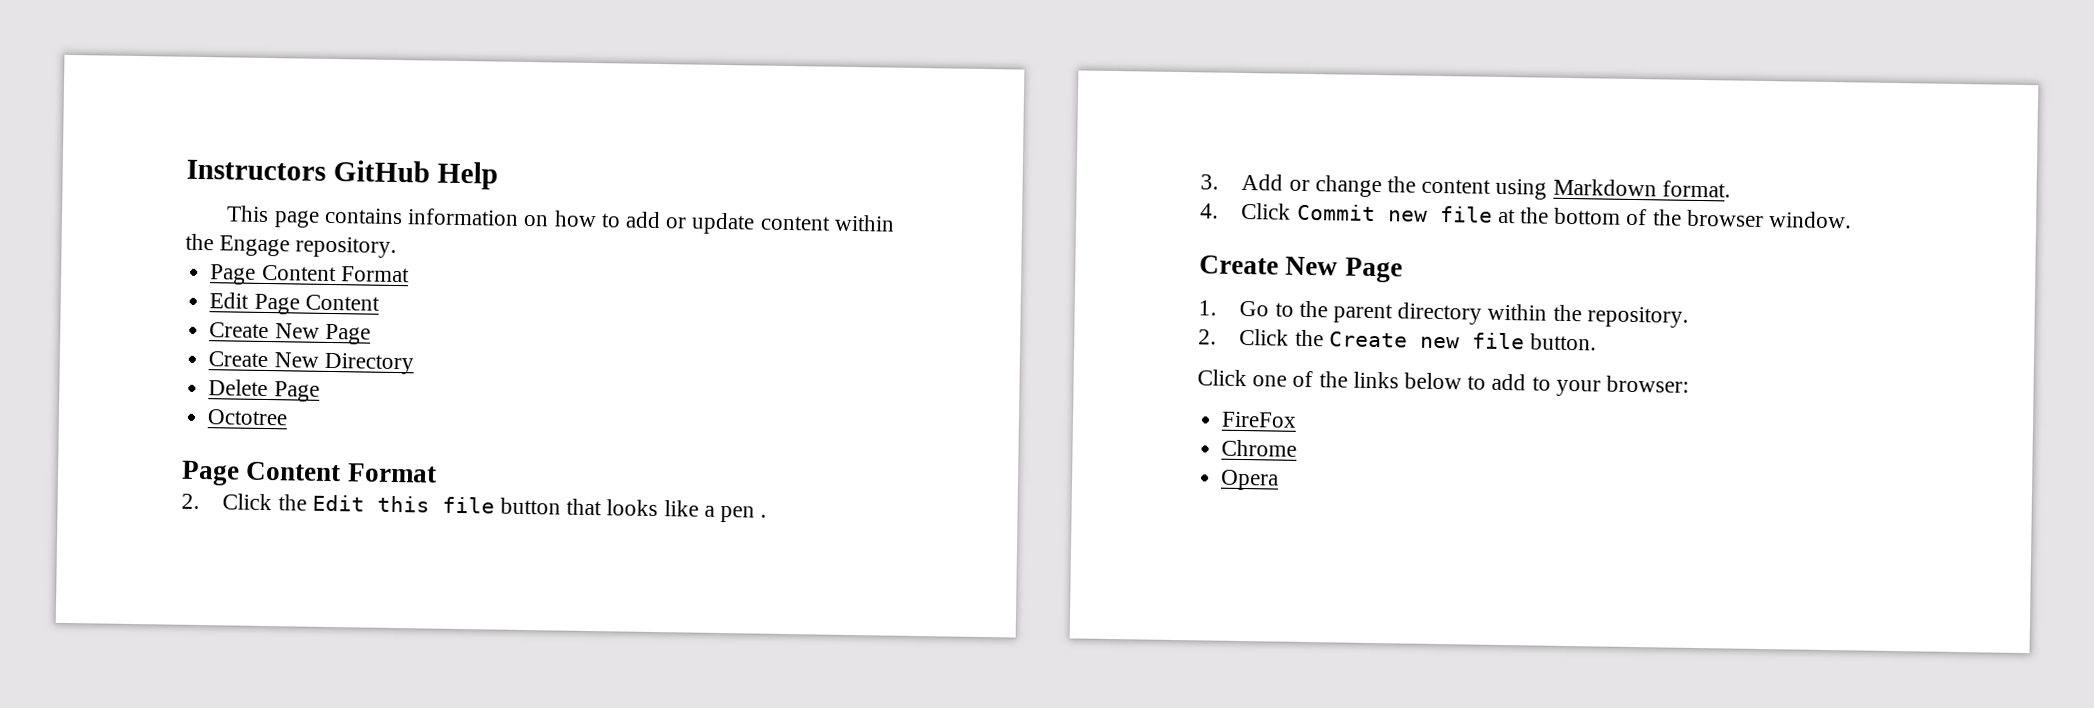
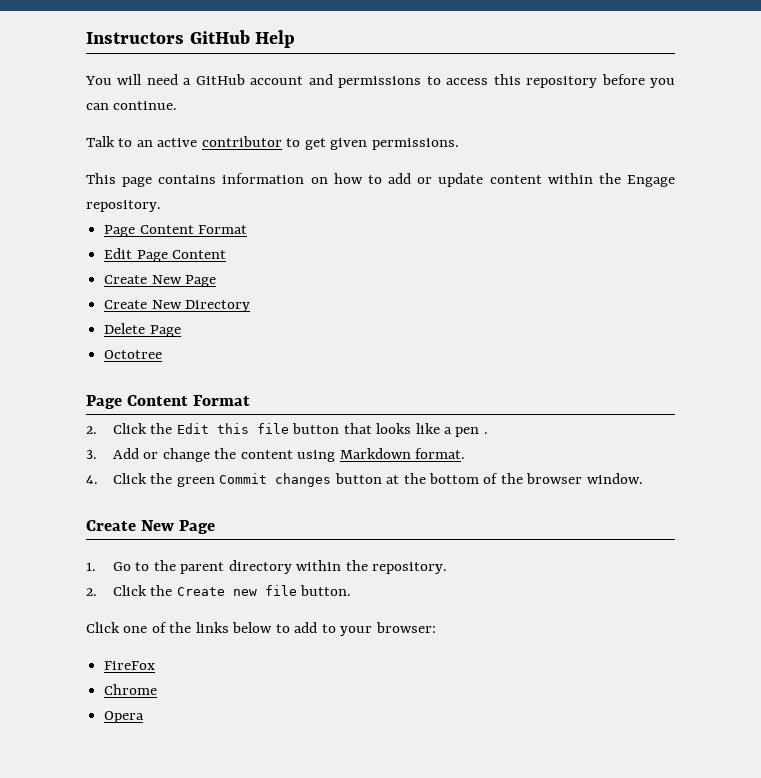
(498, 175) none -> [85,74,675,88] [86,101,178,110] [86,136,459,150] // You will need a GitHub account and permissions to access this repository before you can continue. // Talk to an active contributor to get given permissions.
[1296,203,1493,223] Commit new file -> [150,473,382,487] the green Commit changes button

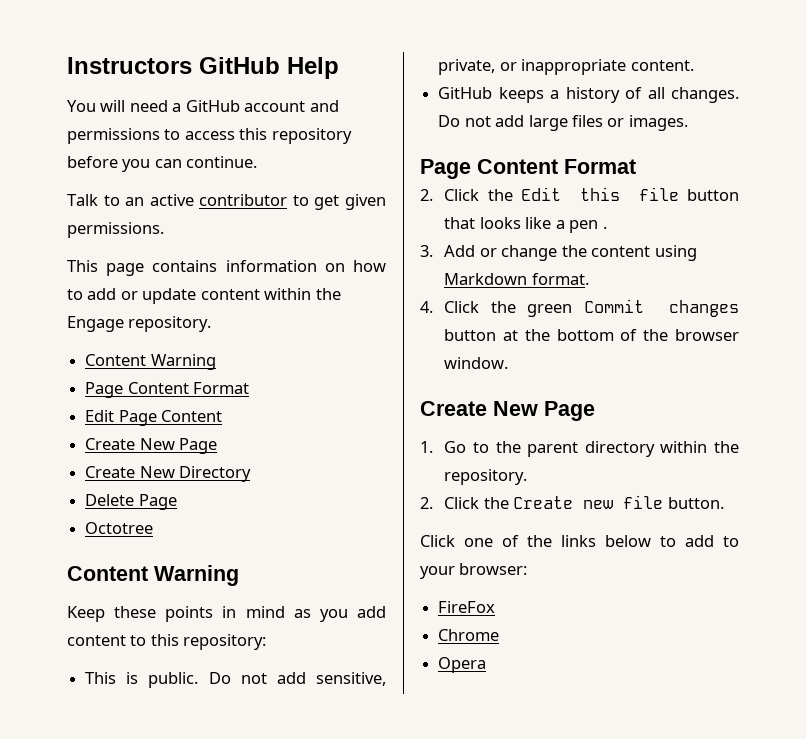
(161, 206) none -> [85,354,216,370] // Content Warning
(163, 354) none -> [67,565,239,586] [67,606,386,622] [67,634,267,650] [85,672,387,688] [438,59,694,75] [438,87,739,103] [438,115,688,131] // Content Warning // Keep these points in mind as you add content to this repository: // This is public. Do not add sensitive, private, or inappropriate content. // GitHub keeps a history of all changes. Do not add large files or images.

